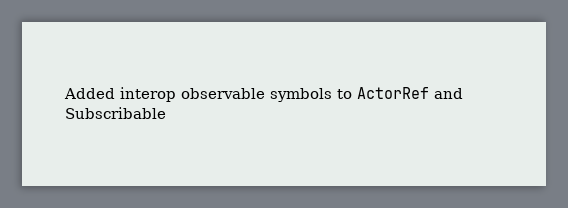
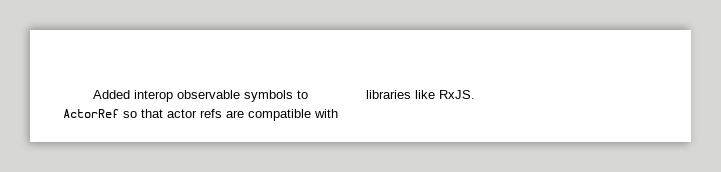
[434,88,463,99] [65,107,166,119] and Subscribable -> [123,109,338,121] [366,90,475,99] so that actor refs are compatible with libraries like RxJS.

